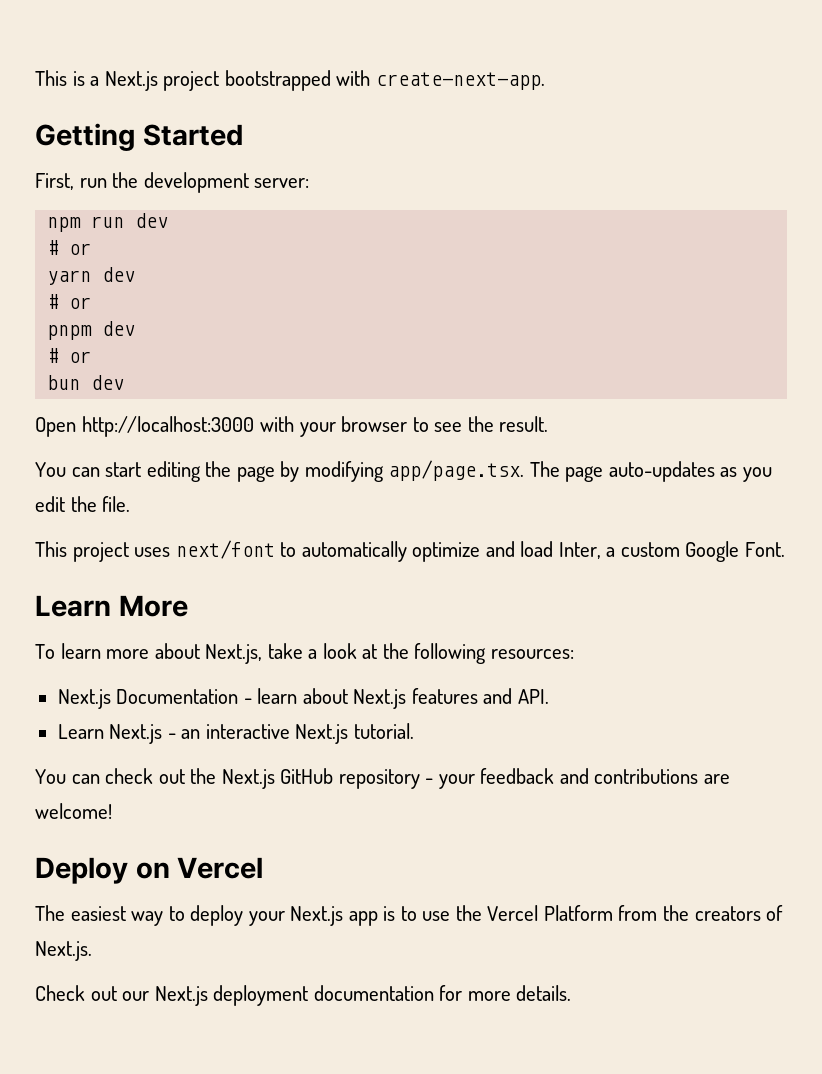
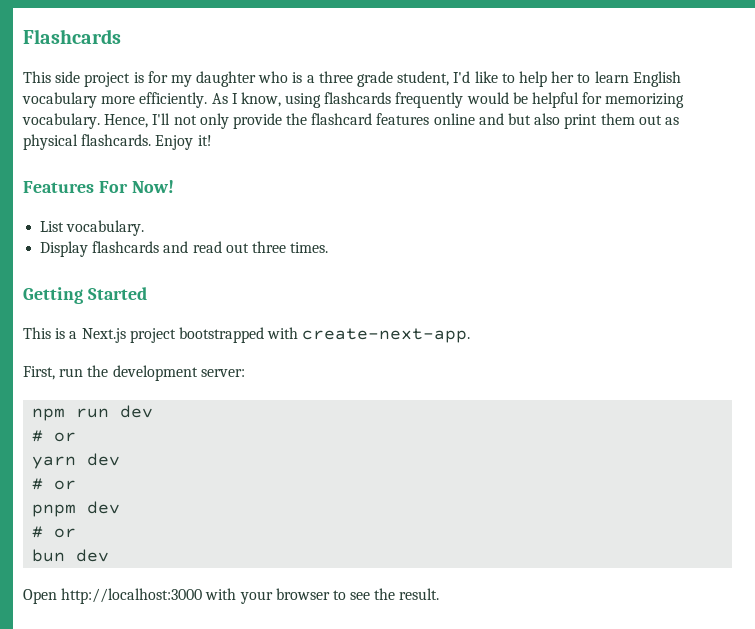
(35, 78) none -> [23,29,121,44] [23,71,681,87] [22,92,685,108] [22,113,679,129] [23,134,212,150] [23,180,174,193] [40,220,145,236] [40,241,329,257] [23,287,147,304] Flashcards // This side project is for my daughter who is a three grade student, I'd like to help her to learn English vocabulary more efficiently. As I know, using flashcards frequently would be helpful for memorizing vocabulary. Hence, I'll not only provide the flashcard features online and but also print them out as physical flashcards. Enjoy it! // Features For Now! // List vocabulary. // Display flashcards and read out three times. // Getting Started //
[35,123,243,151] // Getting Started -> (471, 335) none
[35,460,772,482] [35,496,131,512] [35,540,785,562] [35,595,188,617] [35,643,574,664] [57,688,549,709] [57,723,414,744] [35,768,730,789] [35,803,112,819] [35,857,264,884] [35,905,784,926] [35,941,92,961] [35,985,572,1006] // You can start editing the page by modifying app/page.tsx. The page auto-updates as you edit the file. // This project uses next/font to automatically optimize and load Inter, a custom Google Font. // Learn More // To learn more about Next.js, take a look at the following resources: // Next.js Documentation - learn about Next.js features and API. // Learn Next.js - an interactive Next.js tutorial. // You can check out the Next.js GitHub repository - your feedback and contributions are welcome! // Deploy on Vercel // The easiest way to deploy your Next.js app is to use the Vercel Platform from the creators of Next.js. // Check out our Next.js deployment documentation for more details. -> (440, 594) none

